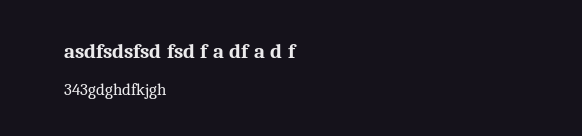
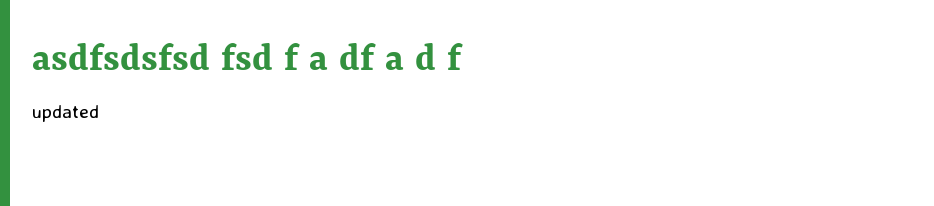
[64,83,167,99] 343gdghdfkjgh -> [32,105,99,122] updated

